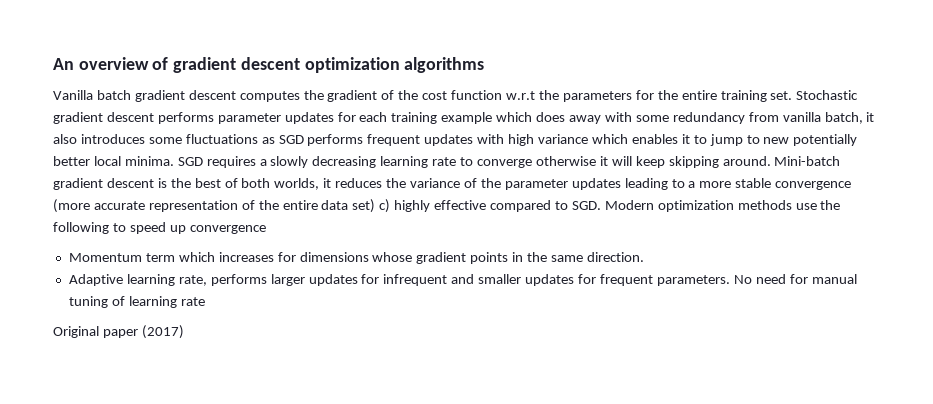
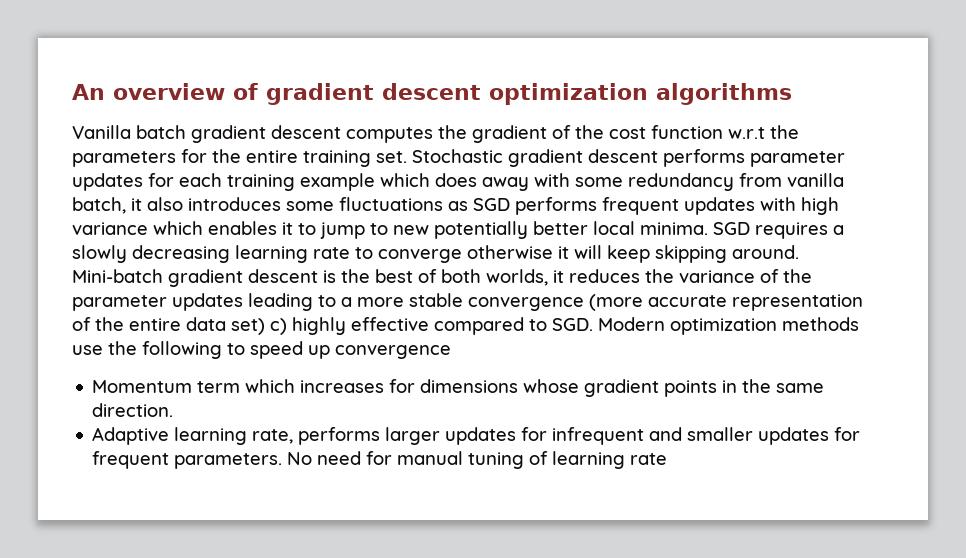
[53,325,184,339] // Original paper (2017) -> (668, 459) none

